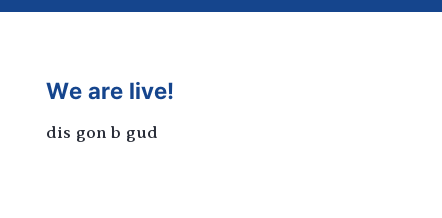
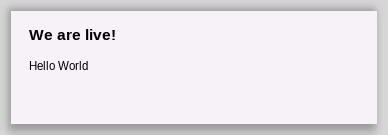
[46,126,159,142] dis gon b gud -> [29,61,89,70] Hello World

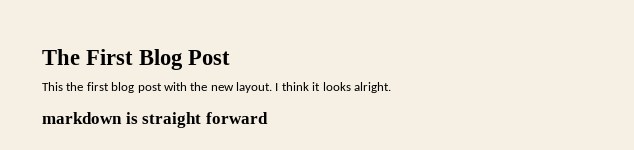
[29,29,117,40] [29,61,89,70] We are live! // Hello World -> [42,49,231,70] [42,82,391,93] [42,112,268,128] The First Blog Post // This the first blog post with the new layout. I think it looks alright. // markdown is straight forward

